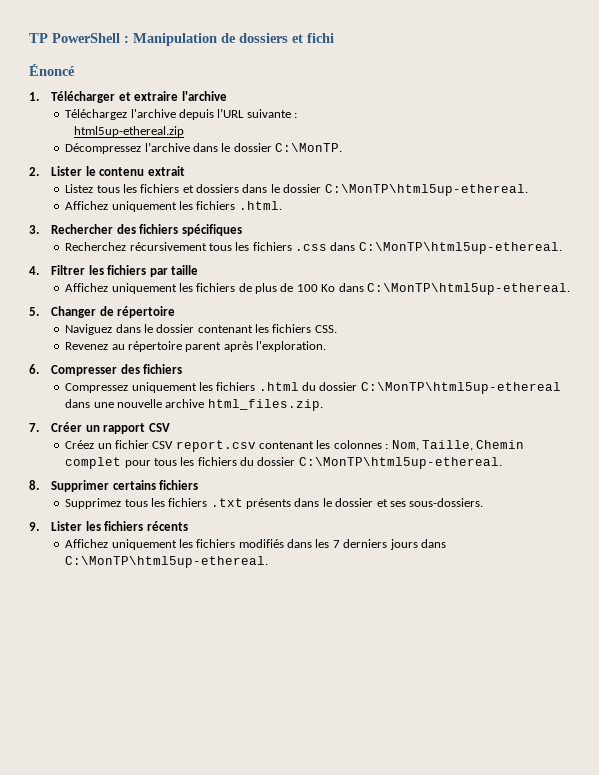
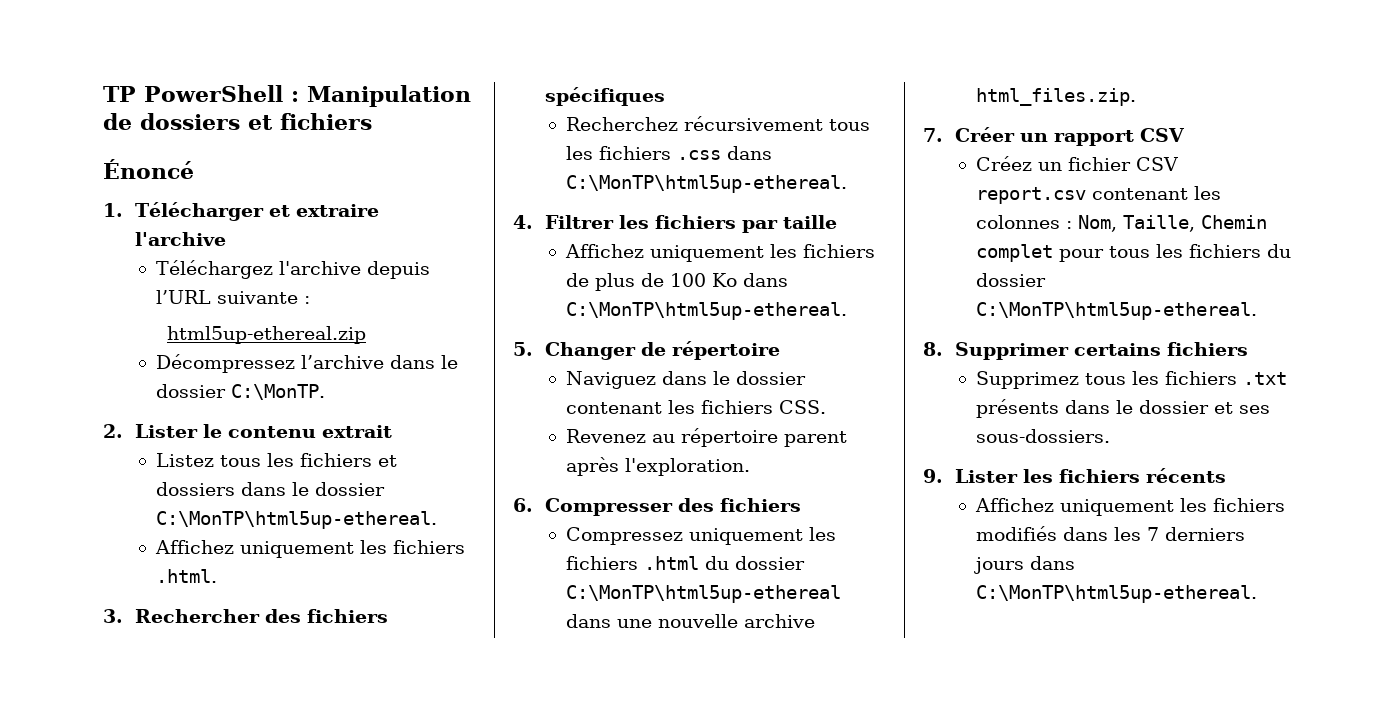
[307,33,334,43] fichi -> [280,113,372,130] fichiers

